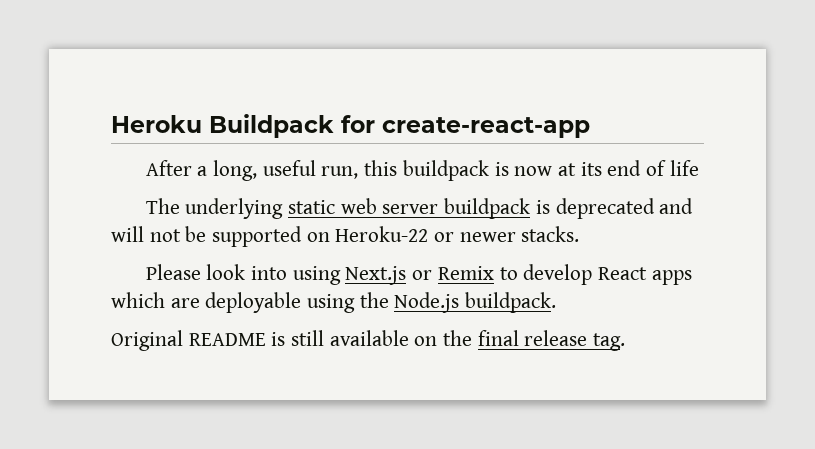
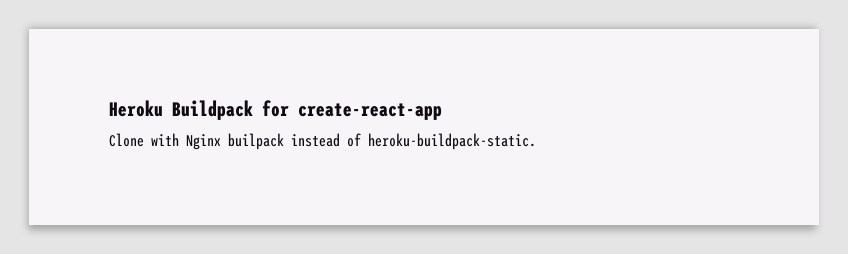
[145,160,699,181] [145,198,694,219] [111,226,580,247] [145,264,692,285] [111,292,557,313] [111,330,626,351] After a long, useful run, this buildpack is now at its end of life // The underlying static web server buildpack is deprecated and will not be supported on Heroku-22 or newer stacks. // Please look into using Next.js or Remix to develop React apps which are deployable using the Node.js buildpack. // Original README is still available on the final release tag. -> [109,133,536,150] Clone with Nginx builpack instead of heroku-buildpack-static.

